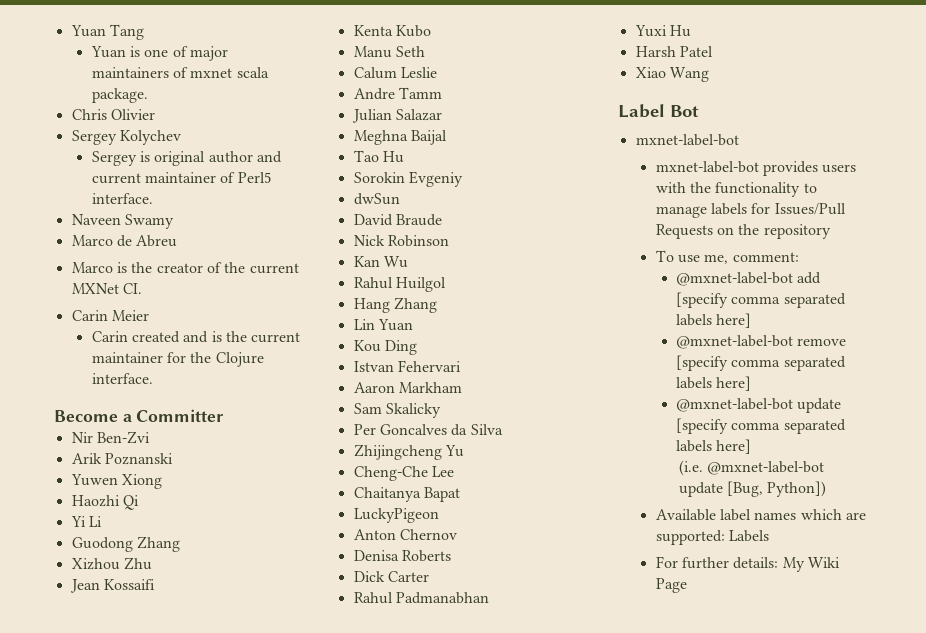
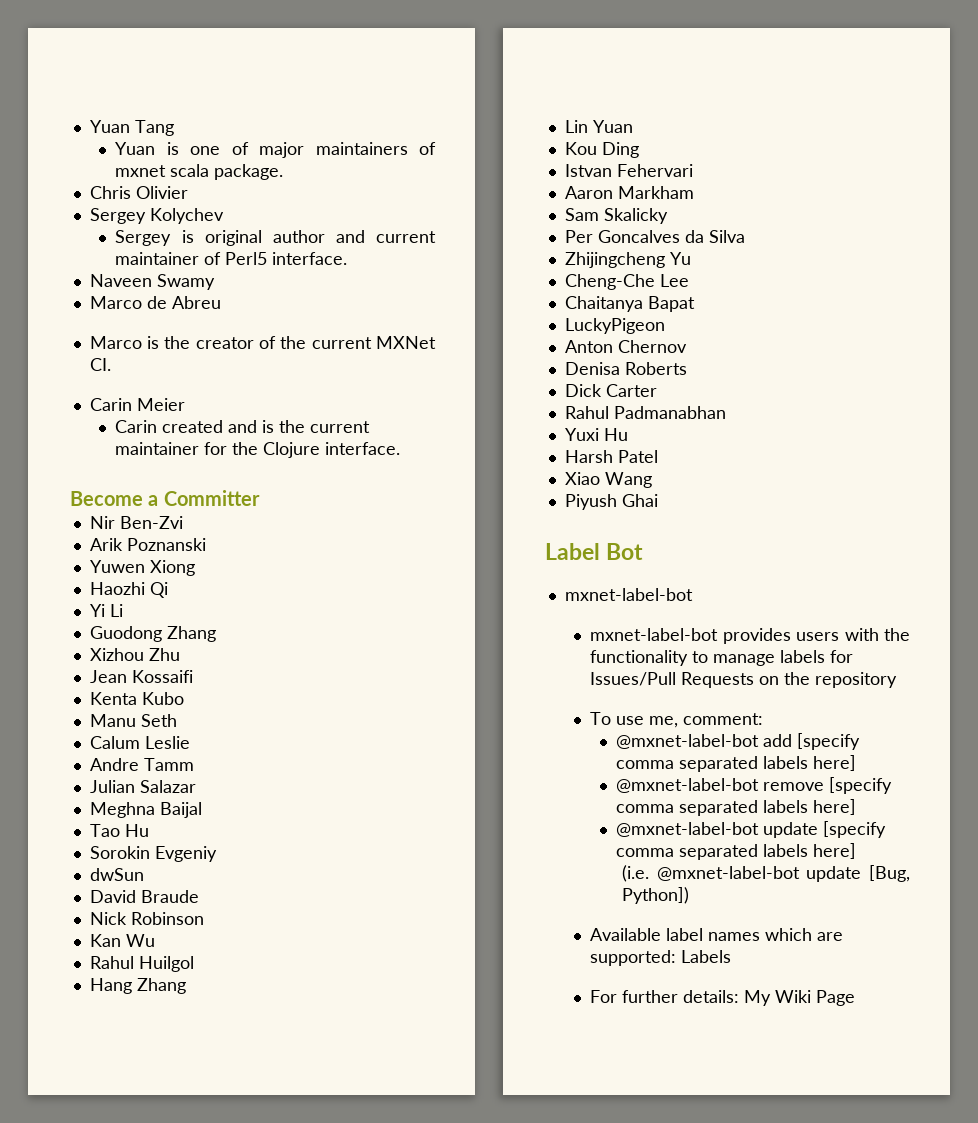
(709, 74) none -> [564,494,658,510] // Piyush Ghai

